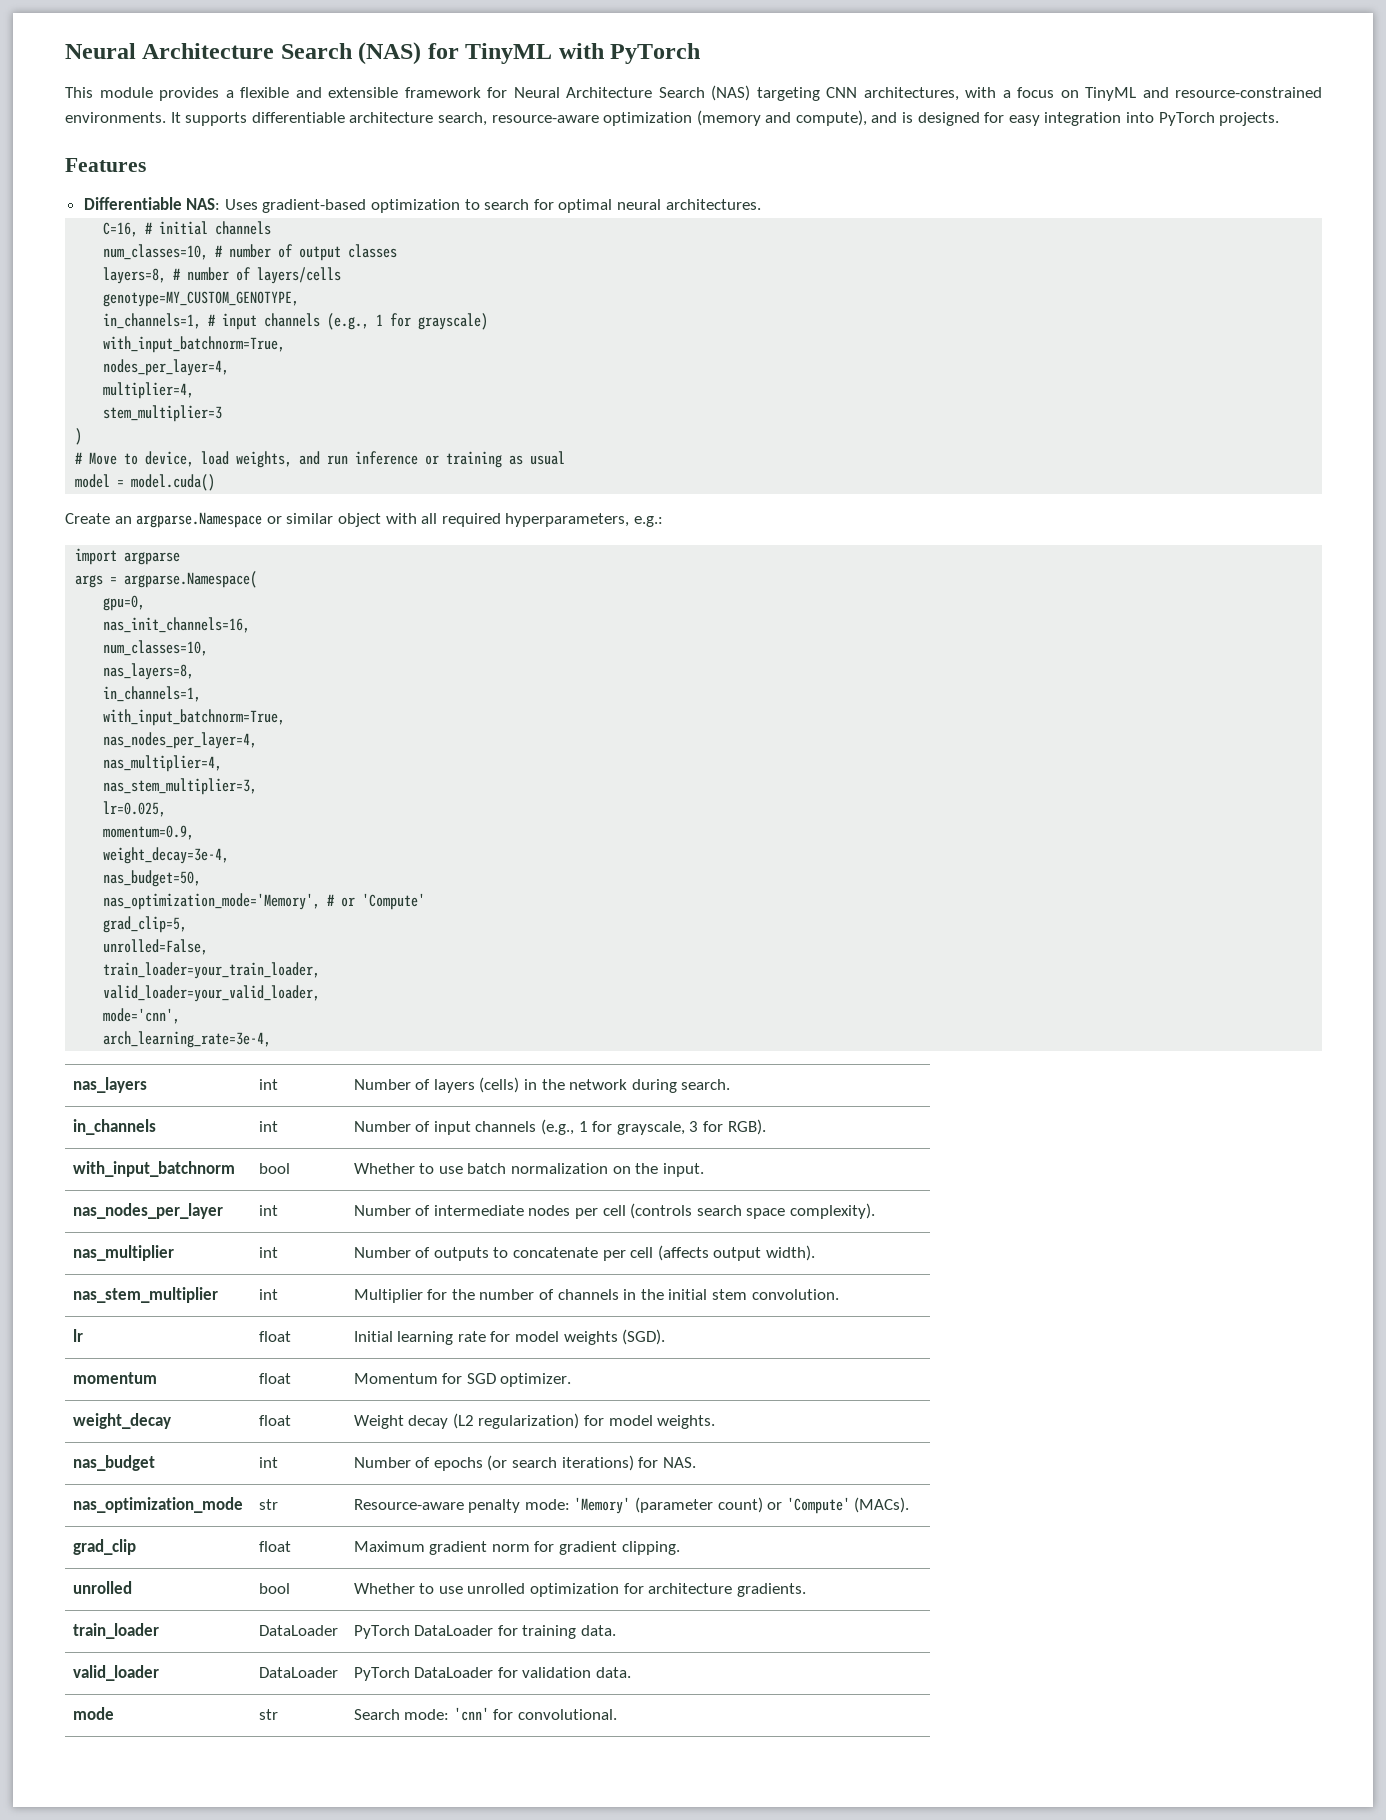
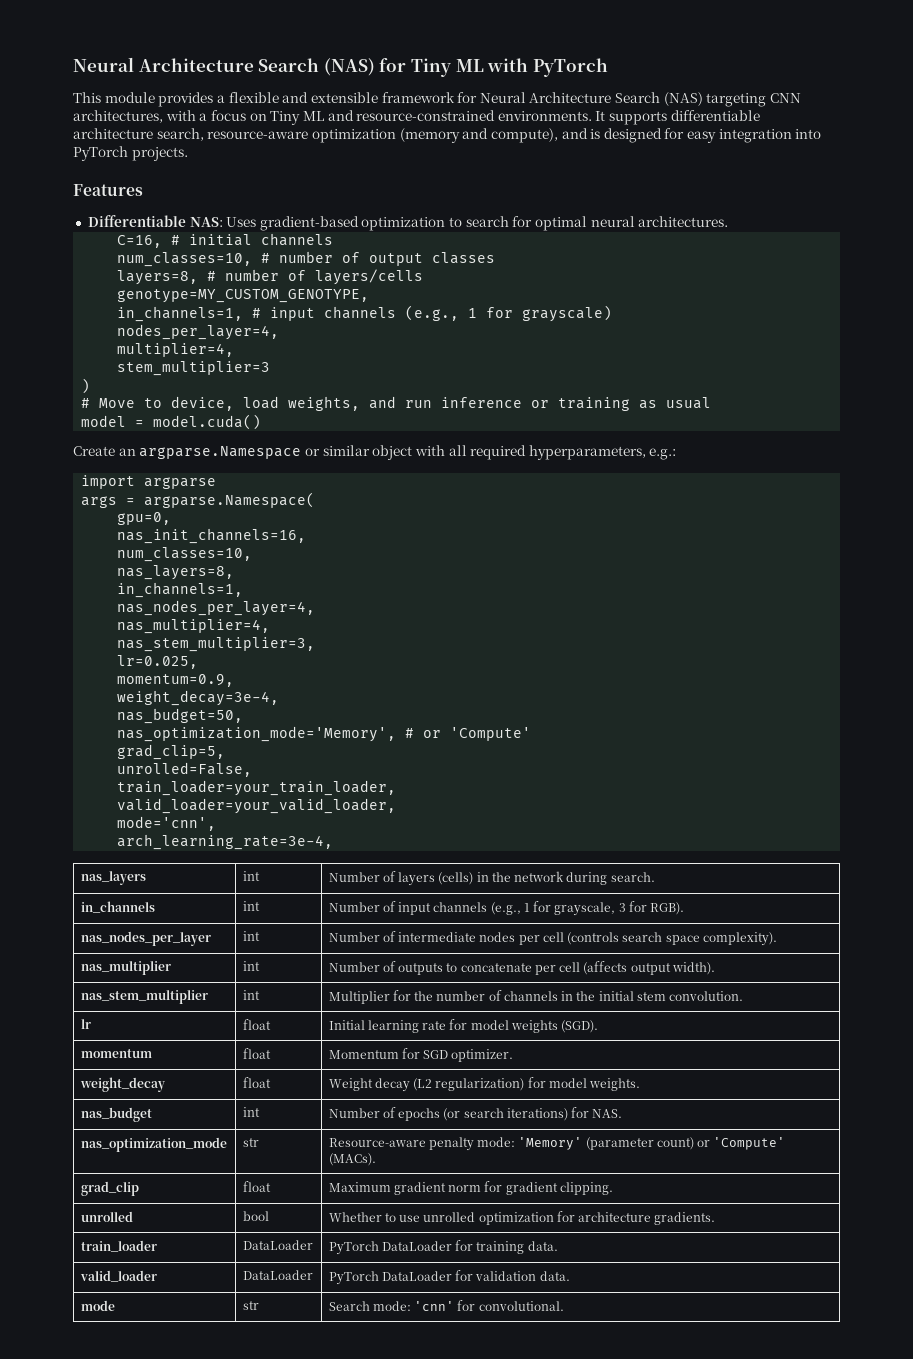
[465,43,553,64] TinyML -> [410,58,484,77] Tiny ML
[1085,87,1136,101] TinyML -> [270,111,324,125] Tiny ML
[103,336,286,353] // with_input_batchnorm=True, -> (613, 313) none
[103,709,286,726] // with_input_batchnorm=True, -> (244, 590) none
[72,1161,235,1177] [258,1163,290,1174] [353,1163,704,1177] // with_input_batchnorm | bool | Whether to use batch normalization on the input. -> (685, 908) none

